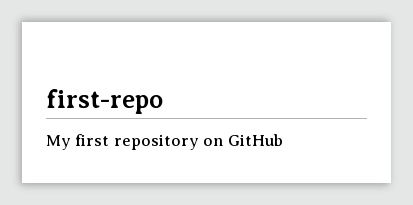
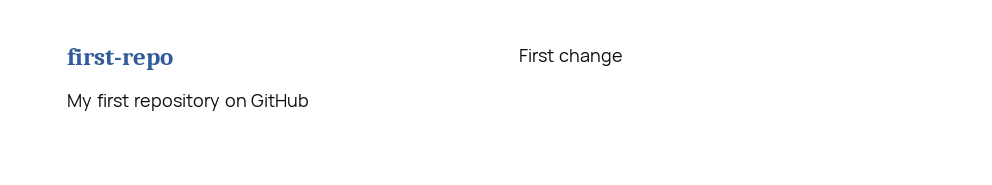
(283, 140) none -> [519,49,623,66] // First change

